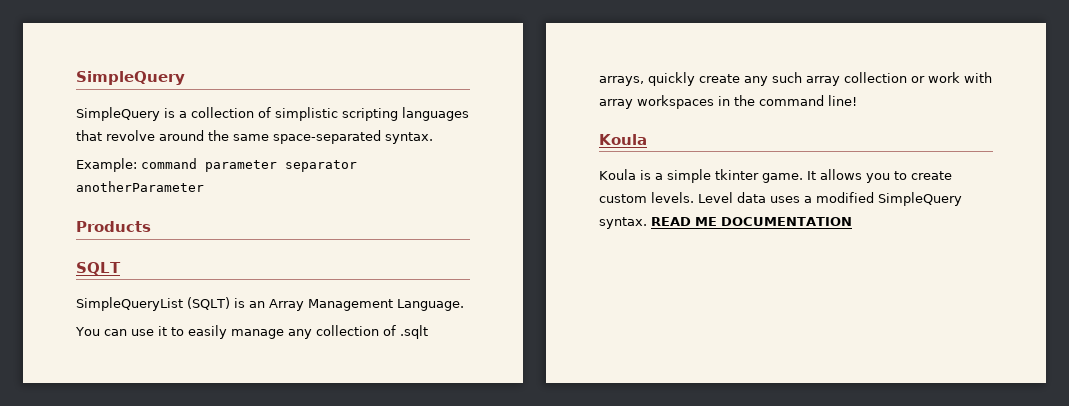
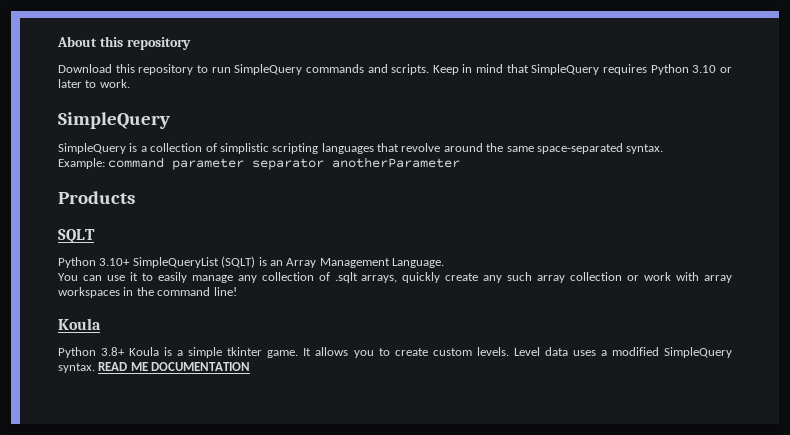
(76, 78) none -> [57,36,191,50] [58,64,732,75] [58,79,130,88] About this repository // Download this repository to run SimpleQuery commands and scripts. Keep in mind that SimpleQuery requires Python 3.10 or later to work. //
(121, 268) none -> [58,257,131,268] Python 3.10+
(647, 139) none -> [58,347,126,358] Python 3.8+

